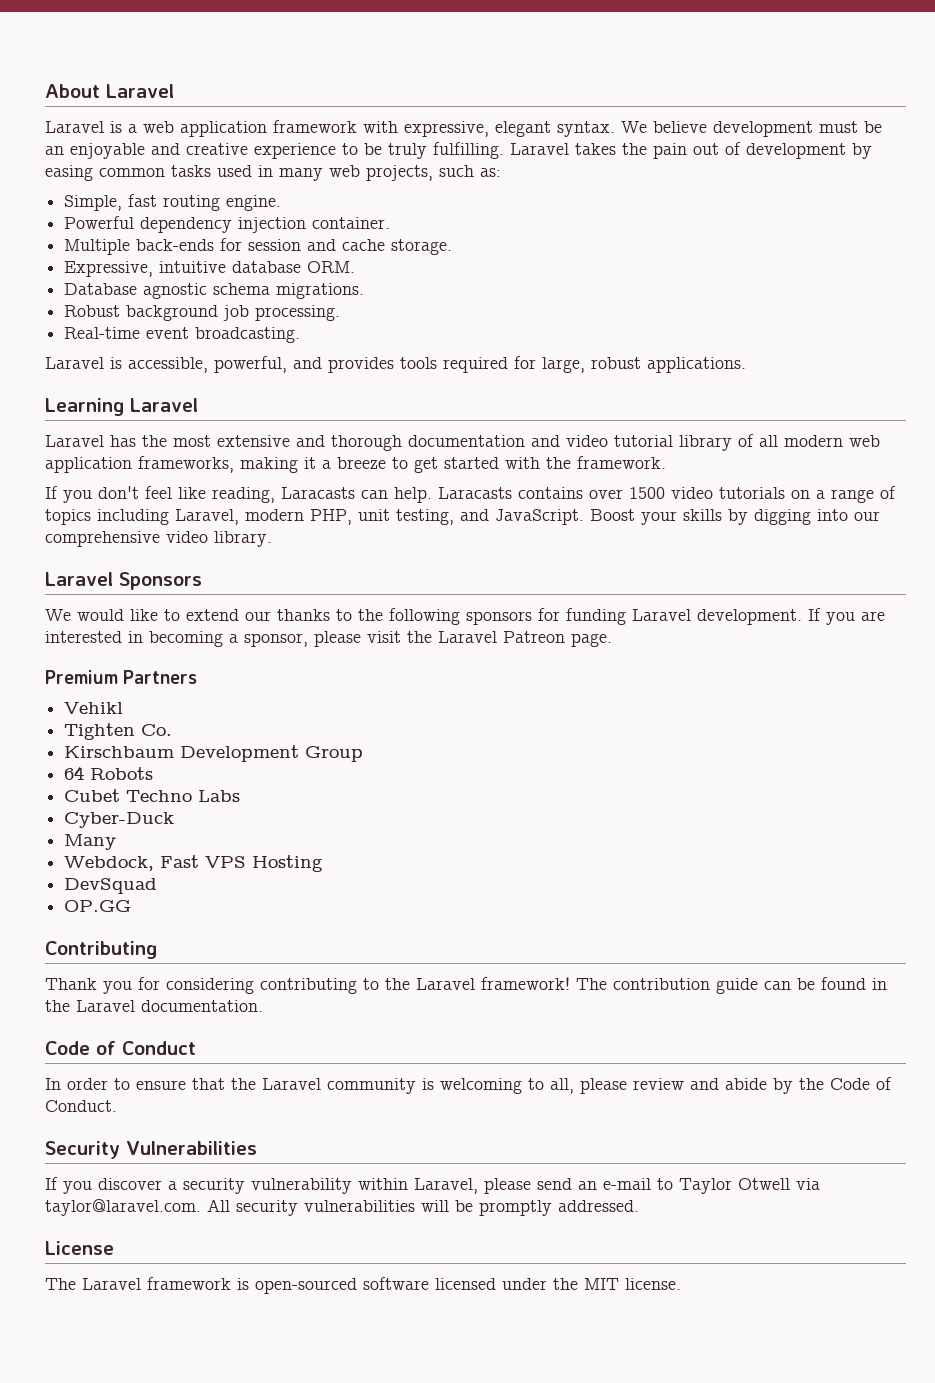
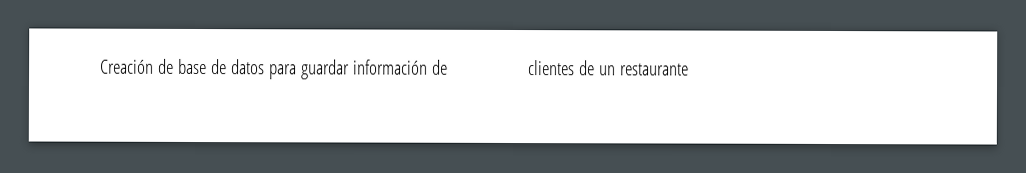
[45,84,174,98] [45,120,882,137] [45,142,872,159] [45,165,501,181] [64,194,282,211] [64,216,391,233] [64,238,453,255] [64,261,356,277] [64,283,365,299] [64,305,341,321] [64,327,301,343] [45,356,746,373] [45,398,198,416] [45,434,880,451] [45,456,666,473] [45,486,896,503] [45,509,880,525] [45,531,272,547] [45,572,202,590] [45,608,885,625] [45,631,612,647] [45,670,198,684] [64,702,124,714] [64,723,173,740] [64,745,364,762] [64,766,154,780] [64,789,241,802] [64,812,175,828] [64,834,117,850] [64,855,324,872] [64,878,158,894] [64,900,132,912] [45,941,157,959] [45,977,887,994] [45,1000,263,1012] [45,1041,196,1055] [45,1077,892,1094] [45,1100,117,1112] [45,1141,257,1159] [45,1177,820,1194] [45,1199,639,1216] [45,1241,114,1255] [45,1277,681,1294] About Laravel // Laravel is a web application framework with expressive, elegant syntax. We believe development must be an enjoyable and creative experience to be truly fulfilling. Laravel takes the pain out of development by easing common tasks used in many web projects, such as: // Simple, fast routing engine. // Powerful dependency injection container. // Multiple back-ends for session and cache storage. // Expressive, intuitive database ORM. // Database agnostic schema migrations. // Robust background job processing. // Real-time event broadcasting. // Laravel is accessible, powerful, and provides tools required for large, robust applications. // Learning Laravel // Laravel has the most extensive and thorough documentation and video tutorial library of all modern web application frameworks, making it a breeze to get started with the framework. // If you don't feel like reading, Laracasts can help. Laracasts contains over 1500 video tutorials on a range of topics including Laravel, modern PHP, unit testing, and JavaScript. Boost your skills by digging into our comprehensive video library. // Laravel Sponsors // We would like to extend our thanks to the following sponsors for funding Laravel development. If you are interested in becoming a sponsor, please visit the Laravel Patreon page. // Premium Partners // Vehikl // Tighten Co. // Kirschbaum Development Group // 64 Robots // Cubet Techno Labs // Cyber-Duck // Many // Webdock, Fast VPS Hosting // DevSquad // OP.GG // Contributing // Thank you for considering contributing to the Laravel framework! The contribution guide can be found in the Laravel documentation. // Code of Conduct // In order to ensure that the Laravel community is welcoming to all, please review and abide by the Code of Conduct. // Security Vulnerabilities // If you discover a security vulnerability within Laravel, please send an e-mail to Taylor Otwell via taylor@laravel.com. All security vulnerabilities will be promptly addressed. // License // The Laravel framework is open-sourced software licensed under the MIT license. -> [100,58,689,80] Creación de base de datos para guardar información de clientes de un restaurante

